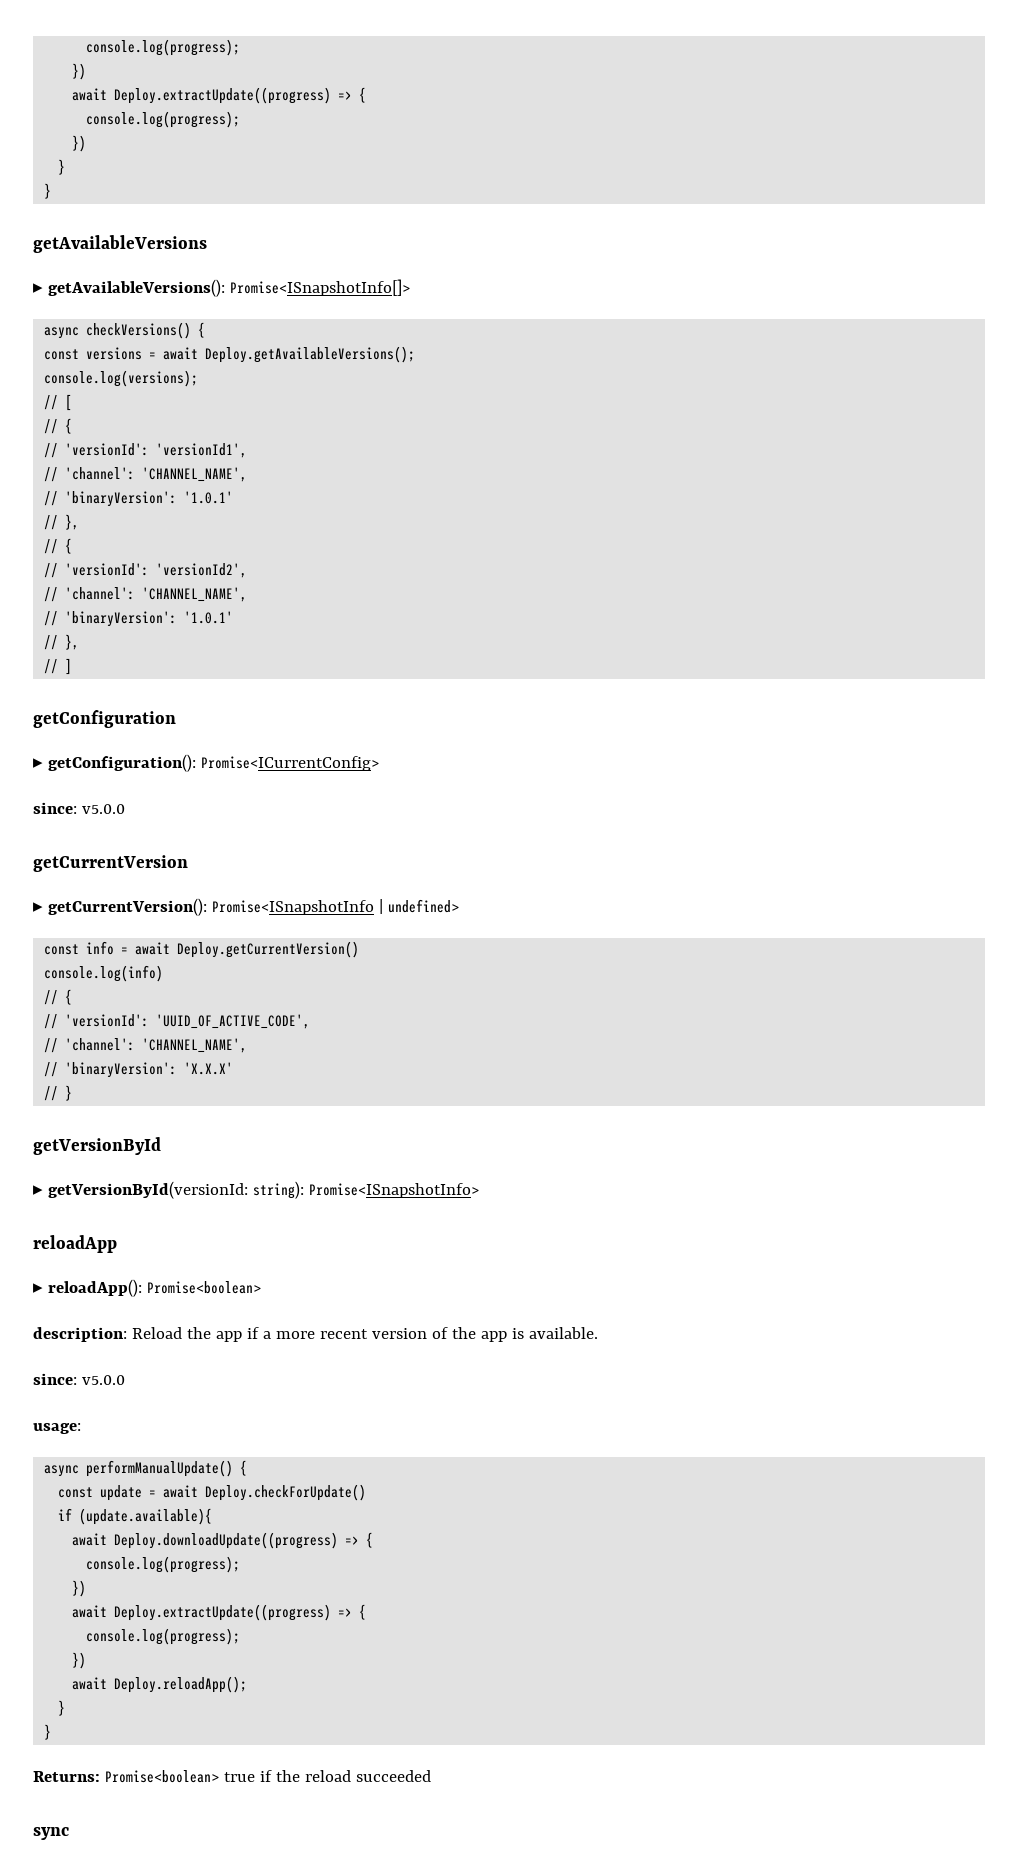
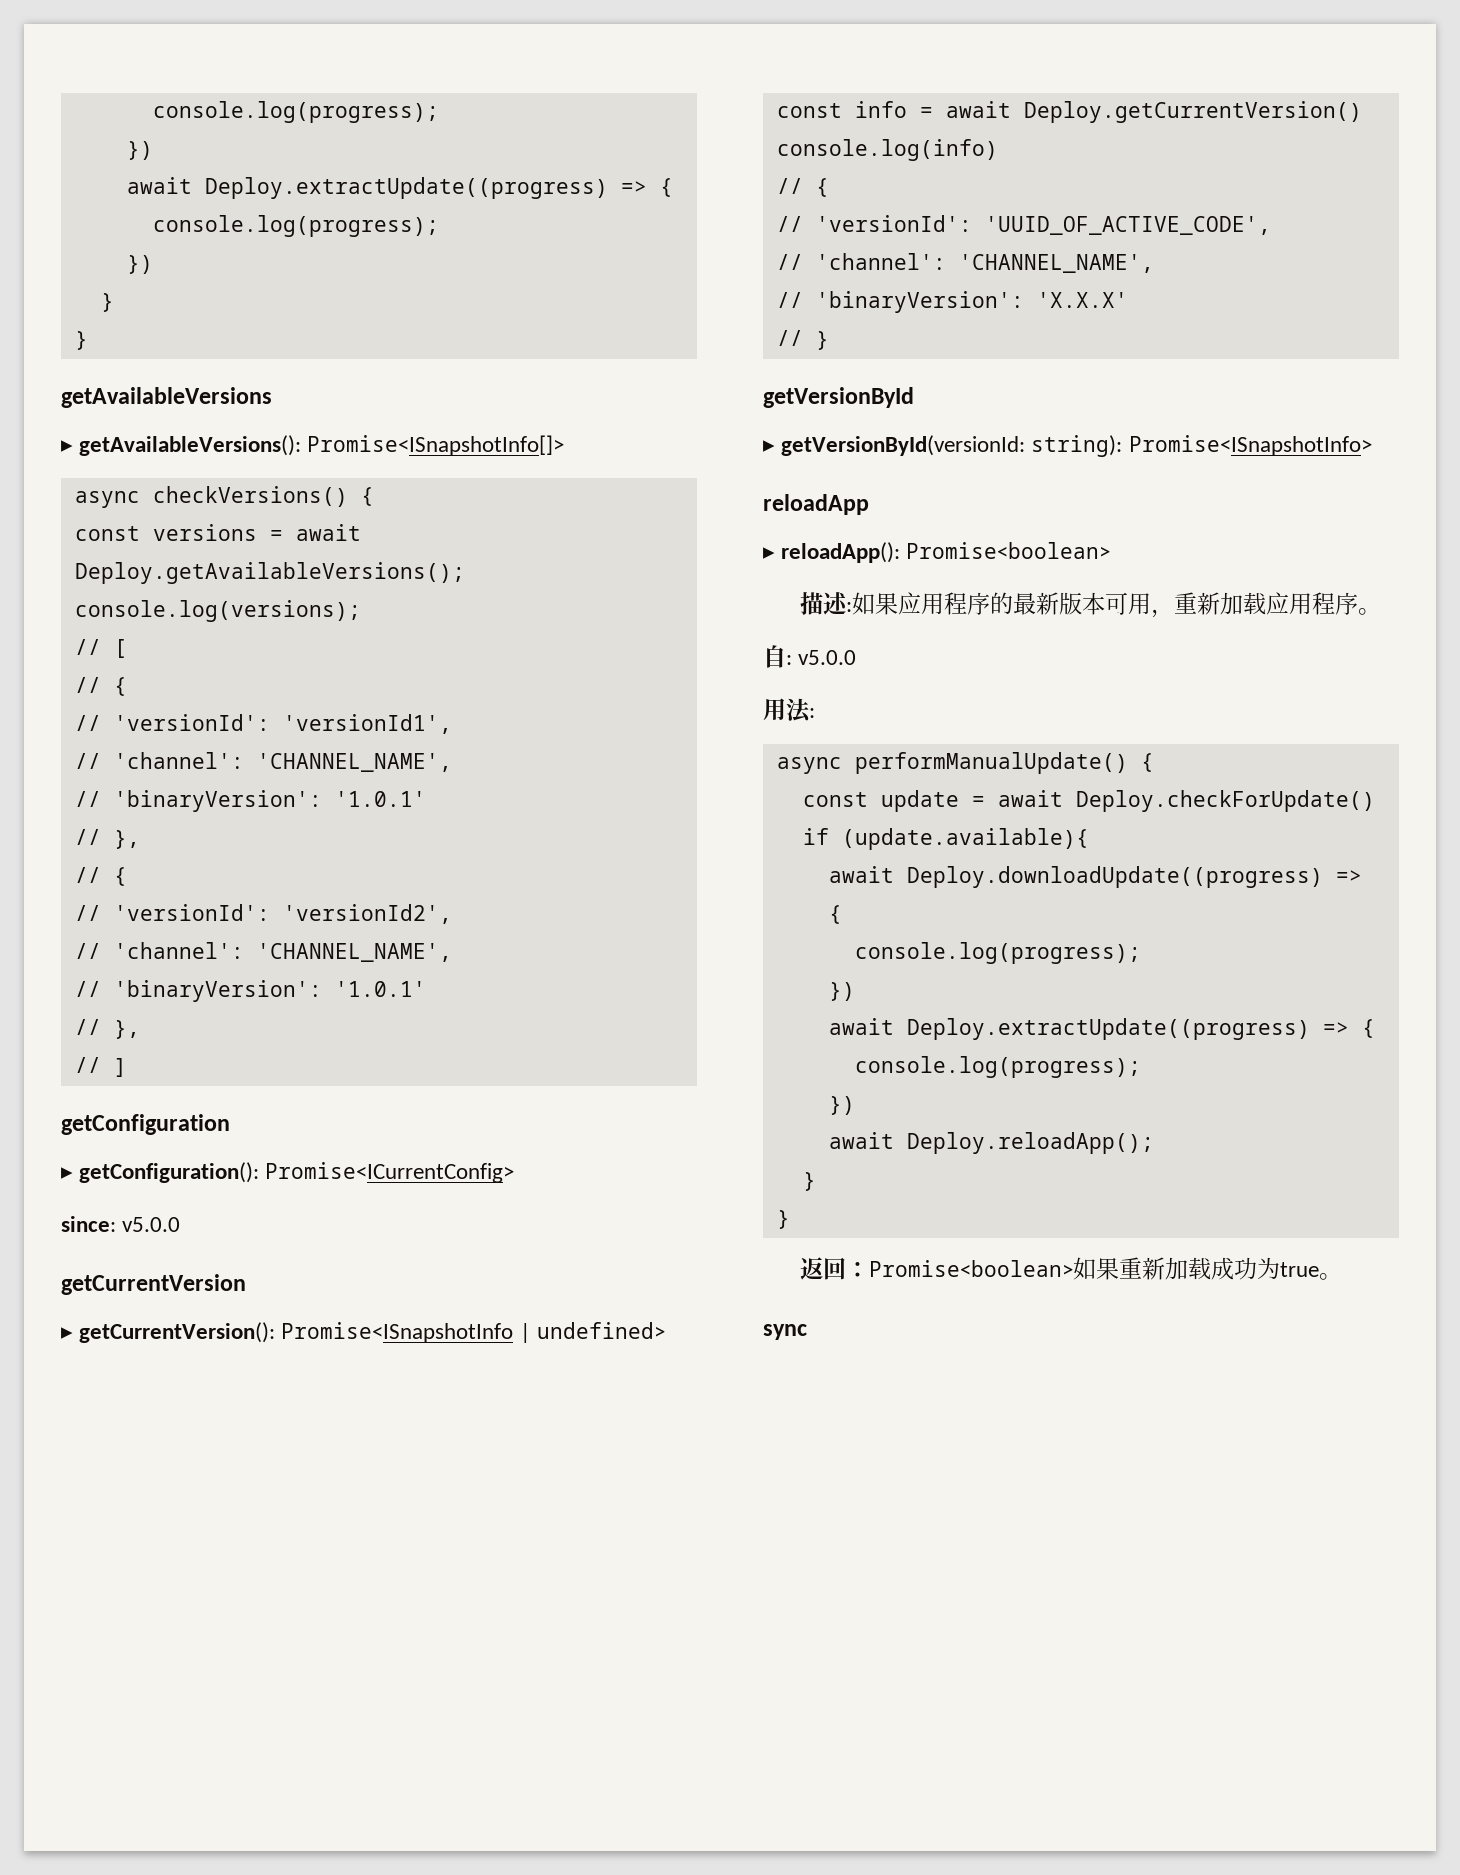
[33,1327,598,1342] [33,1373,125,1385] [33,1423,81,1434] description: Reload the app if a more recent version of the app is available. // since: v5.0.0 // usage: -> [799,592,1381,618] [763,645,857,668] [763,698,815,723] 描述:如果应用程序的最新版本可用，重新加载应用程序。 // 自: v5.0.0 // 用法:
[33,1770,431,1783] Returns: Promise<boolean> true if the reload succeeded -> [799,1257,1342,1280] 返回：Promise<boolean>如果重新加载成功为true。

